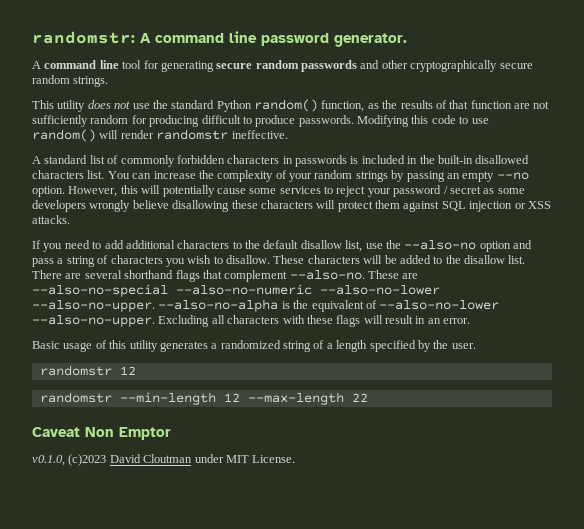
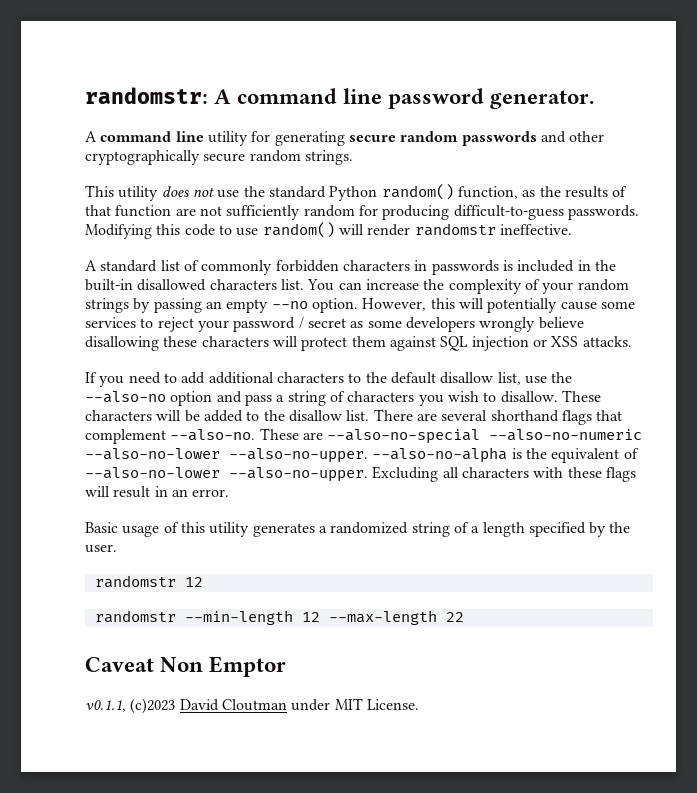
[122,60,142,69] tool -> [207,131,248,146] utility
[201,115,296,127] difficult to produce -> [453,205,564,220] difficult-to-guess
[32,455,65,466] v0.1.0, -> [85,700,126,712] v0.1.1,

